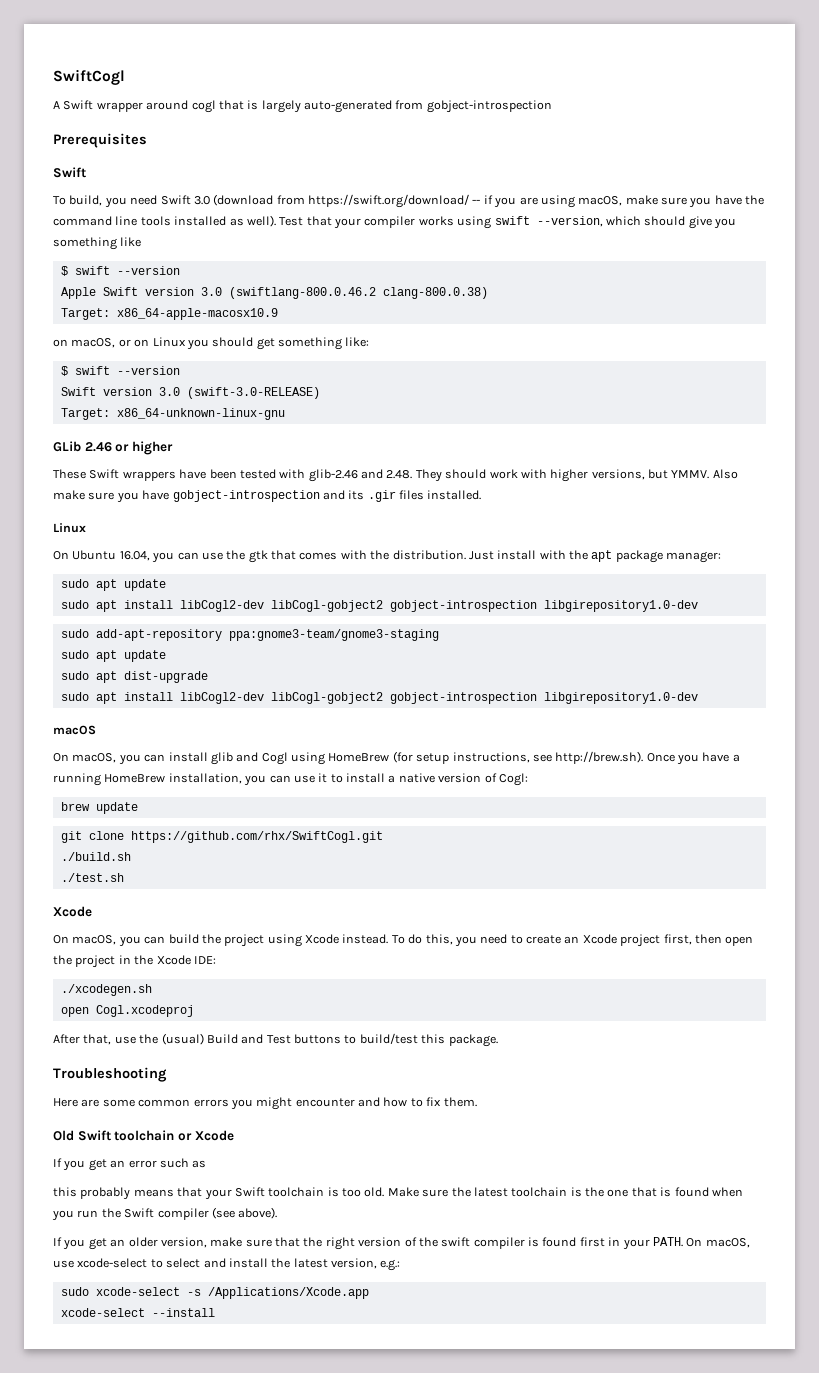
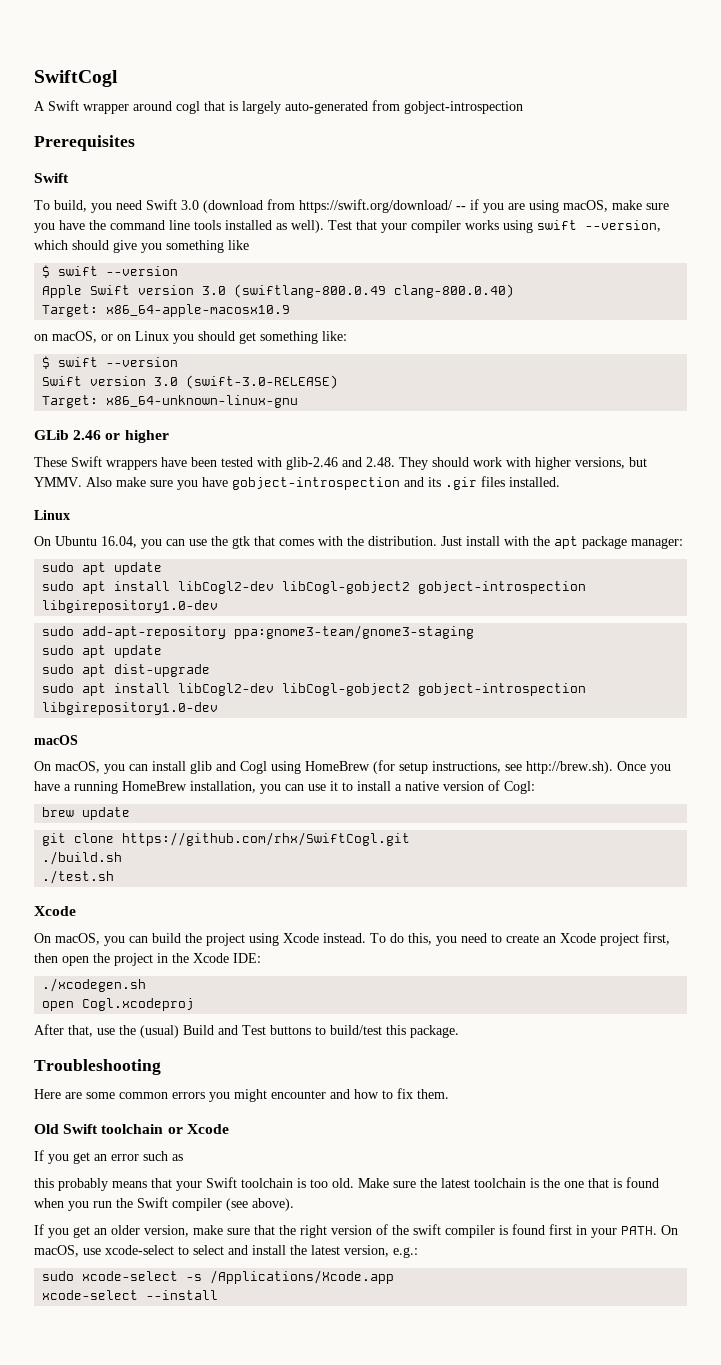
[228,287,488,299] (swiftlang-800.0.46.2 clang-800.0.38) -> [234,284,515,298] (swiftlang-800.0.49 clang-800.0.40)

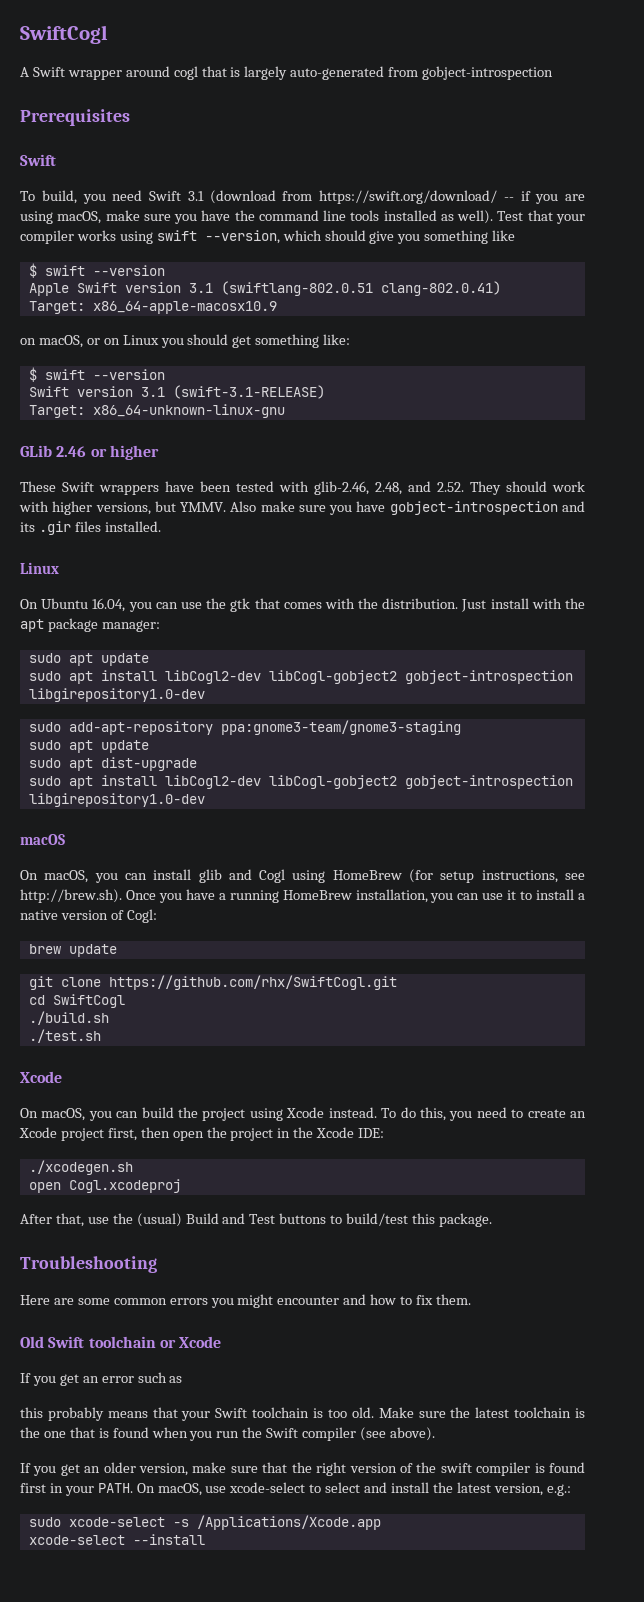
[181,200,199,210] 3.0 -> [187,191,204,201] 3.1
[202,284,515,298] 3.0 (swiftlang-800.0.49 clang-800.0.40) -> [188,281,501,296] 3.1 (swiftlang-802.0.51 clang-802.0.41)
[154,375,339,389] 3.0 (swift-3.0-RELEASE) -> [140,385,325,399] 3.1 (swift-3.1-RELEASE)
[286,457,395,470] glib-2.46 and 2.48. -> [314,481,464,495] glib-2.46, 2.48, and 2.52.
(411, 839) none -> [28,994,125,1008] // cd SwiftCogl

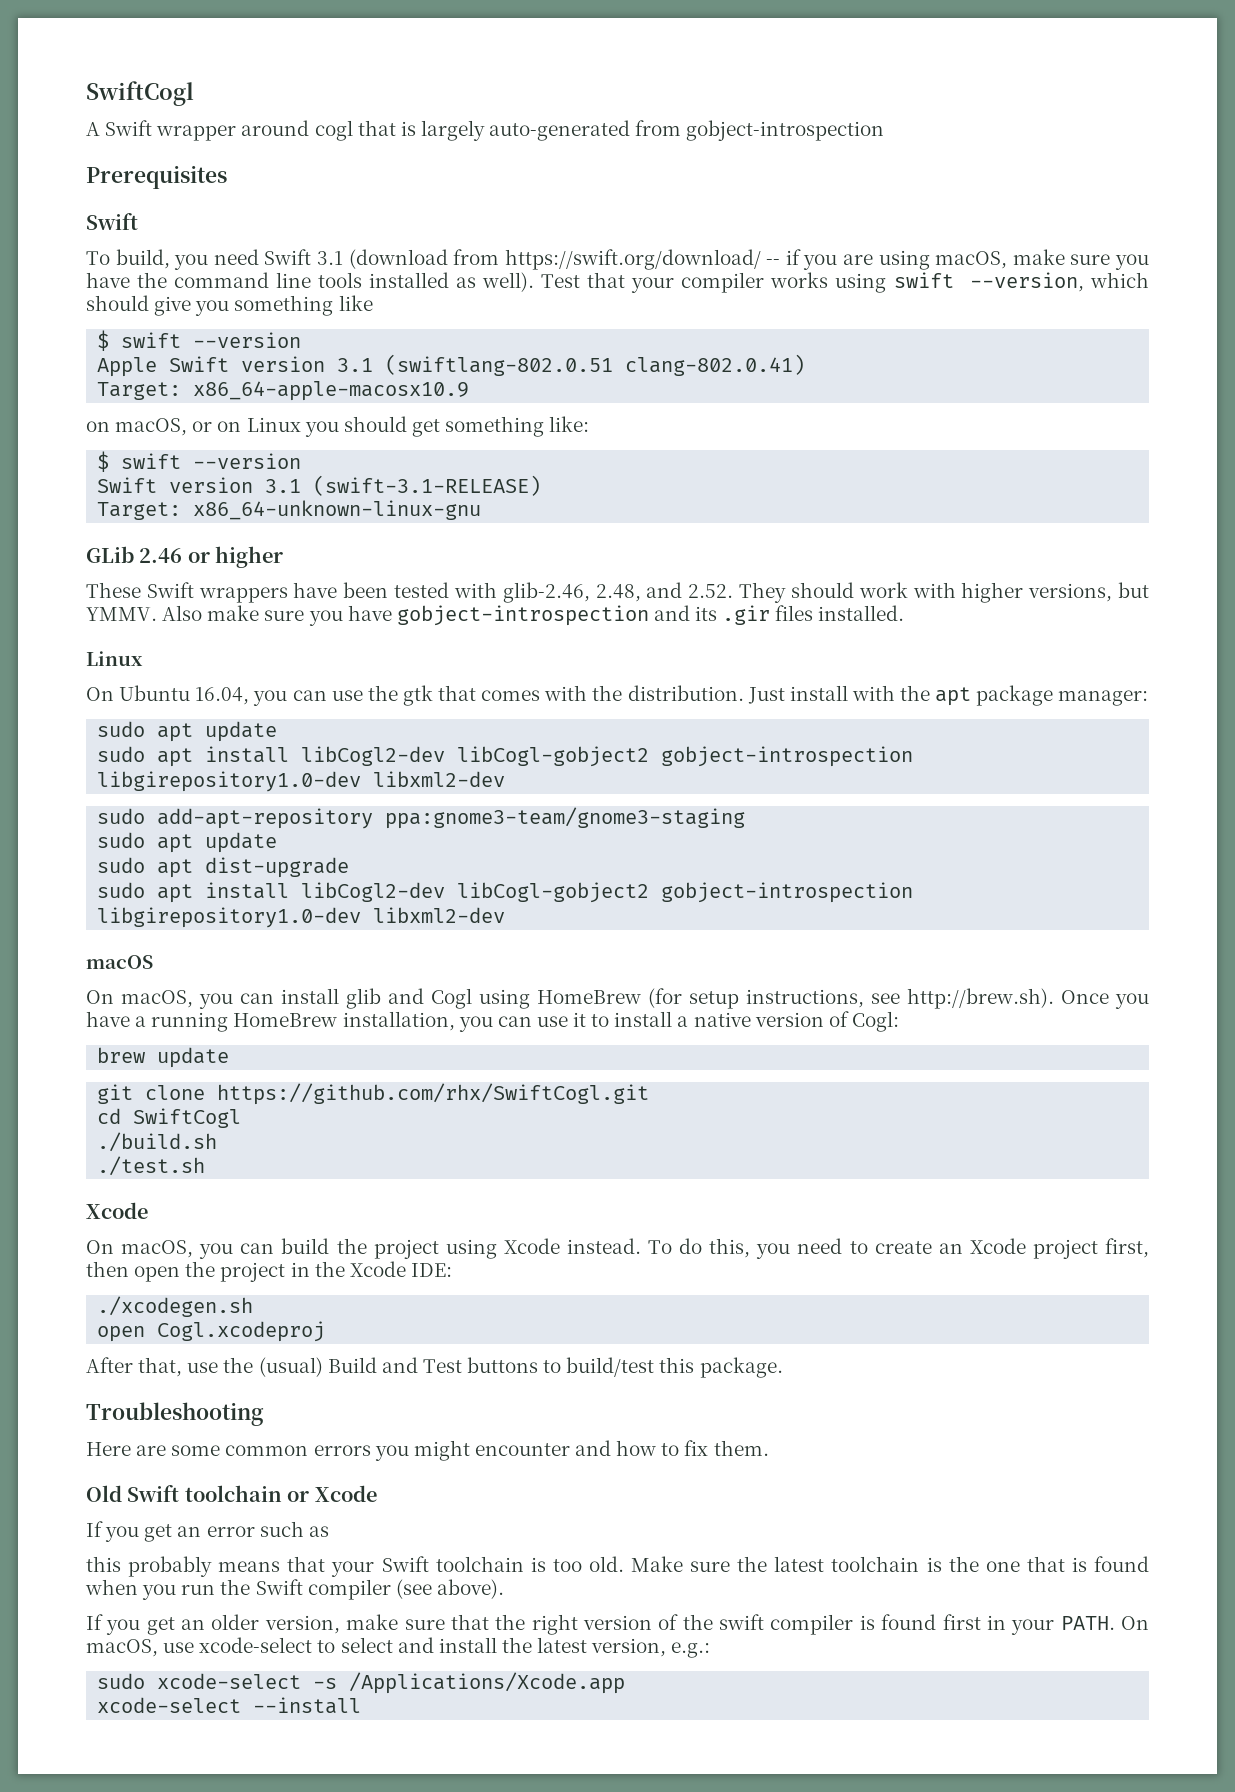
(205, 695) none -> [373,771,506,787] libxml2-dev
(205, 800) none -> [373,907,506,923] libxml2-dev

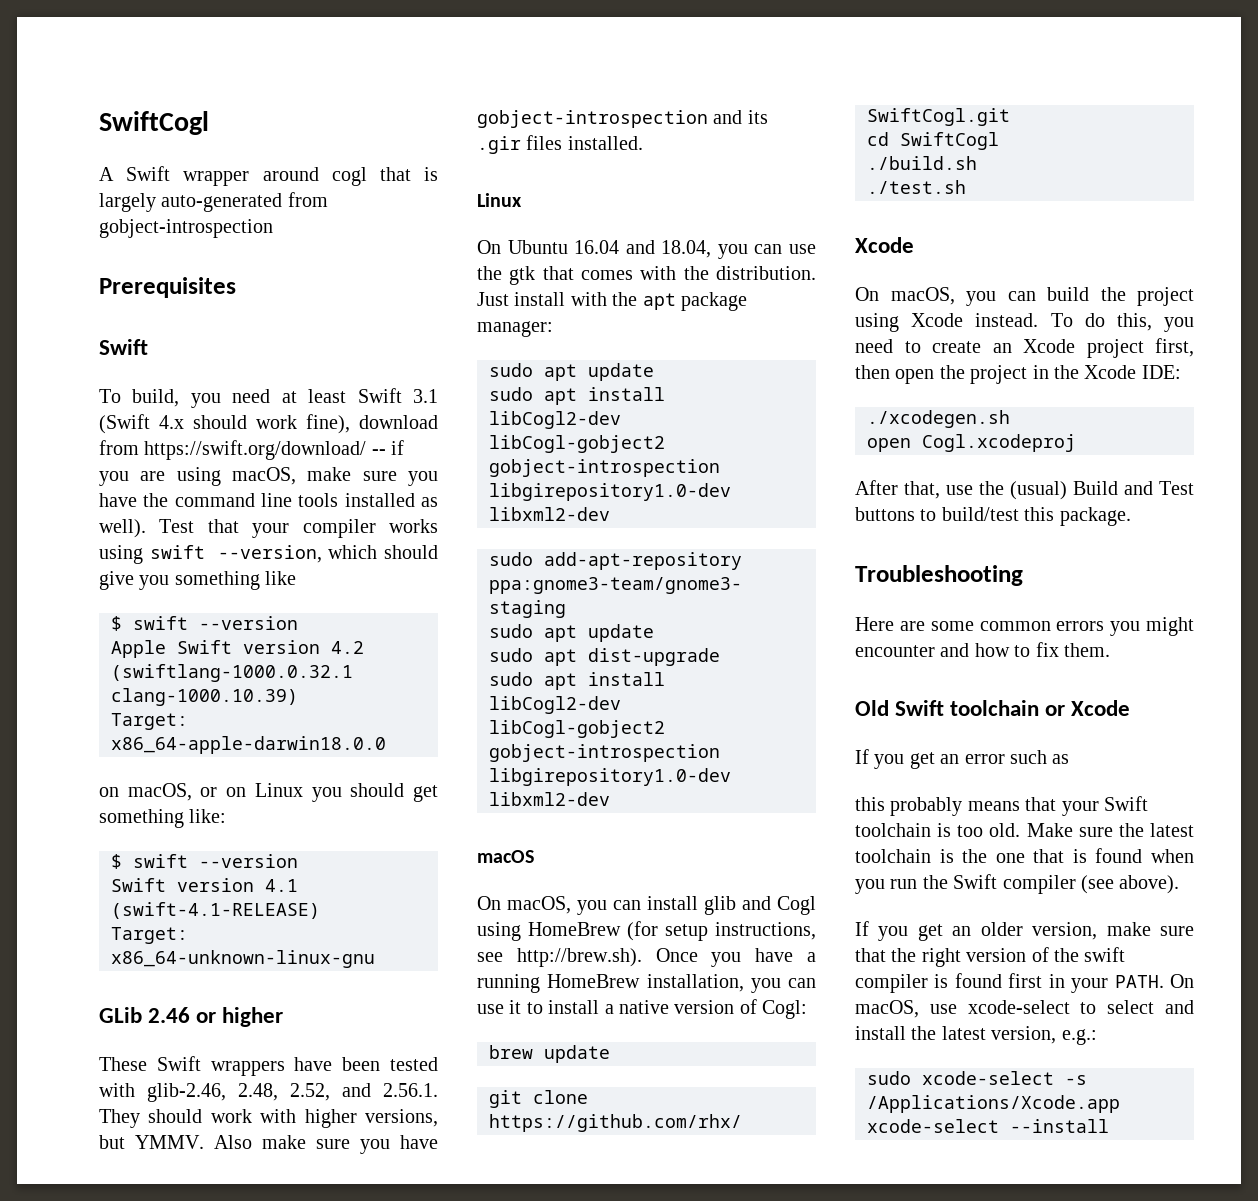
[264,249,448,269] Swift 3.1 (download -> [281,388,438,403] [99,414,438,434] at least Swift 3.1 (Swift 4.x should work fine), download
[337,354,806,376] [97,381,470,401] 3.1 (swiftlang-802.0.51 clang-802.0.41) // Target: x86_64-apple-macosx10.9 -> [331,641,364,654] [111,664,353,682] [111,688,298,706] [111,713,188,730] [111,736,386,754] 4.2 (swiftlang-1000.0.32.1 clang-1000.10.39) // Target: x86_64-apple-darwin18.0.0
[265,475,542,496] 3.1 (swift-3.1-RELEASE) -> [265,879,298,892] [111,902,320,919] 4.1 (swift-4.1-RELEASE)
[646,582,734,598] and 2.52. -> [290,1083,438,1101] 2.52, and 2.56.1.
[195,687,250,705] 16.04, -> [574,240,712,258] 16.04 and 18.04,

